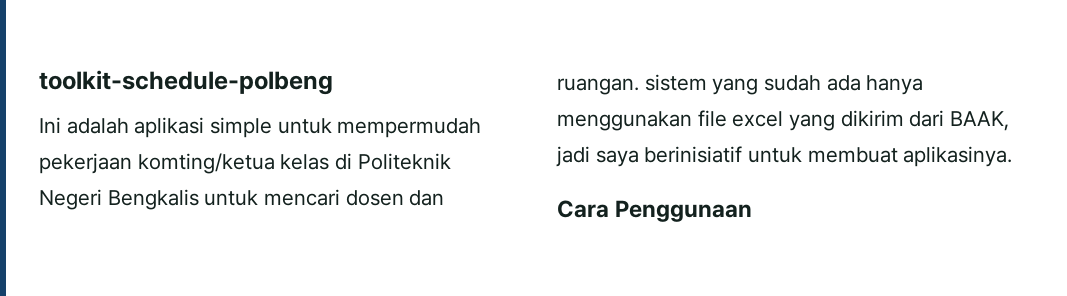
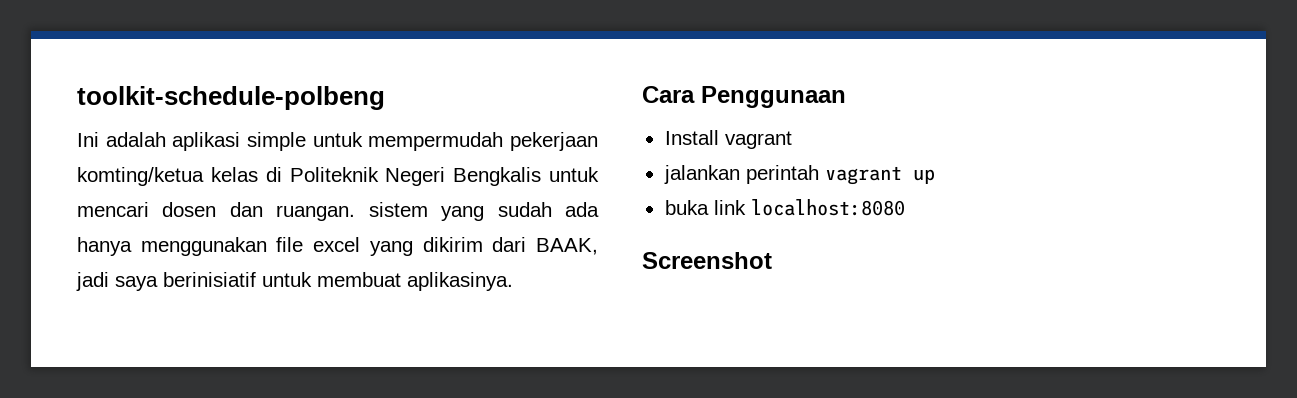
(753, 211) none -> [664,130,792,149] [663,165,935,185] [664,199,905,216] [642,252,772,269] // Install vagrant // jalankan perintah vagrant up // buka link localhost:8080 // Screenshot

